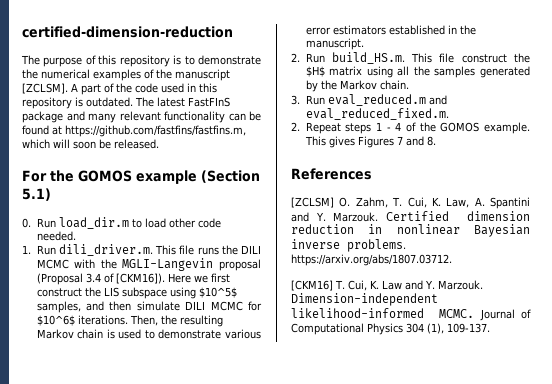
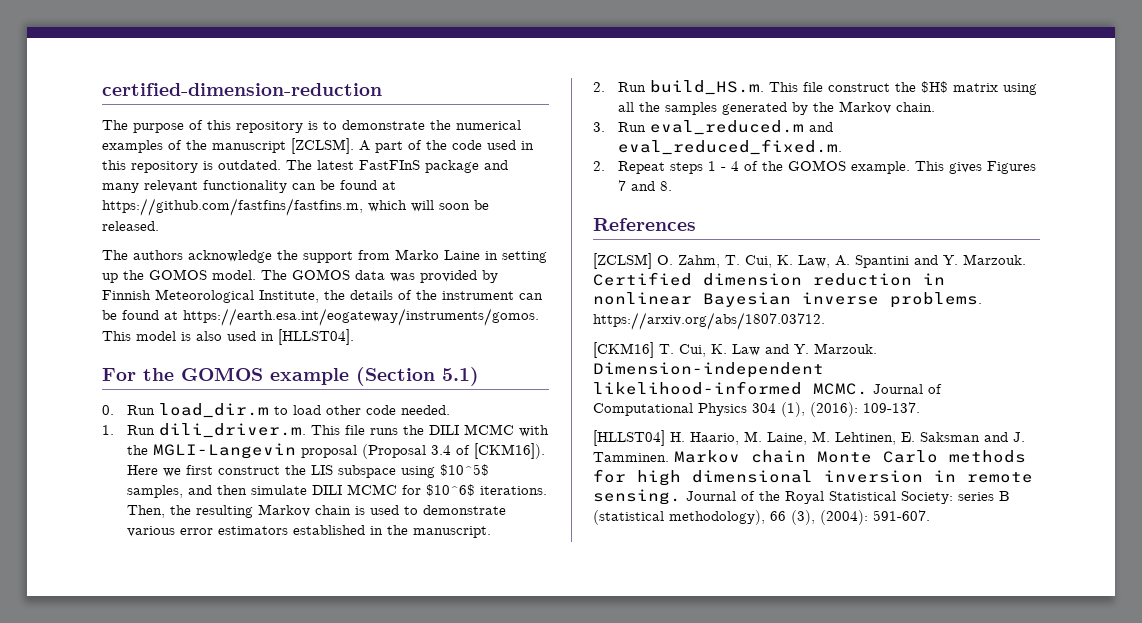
(159, 144) none -> [102,249,547,263] [102,269,498,283] [102,289,543,303] [102,308,539,326] [102,329,354,345] // The authors acknowledge the support from Marko Laine in setting up the GOMOS model. The GOMOS data was provided by Finnish Meteorological Institute, the details of the instrument can be found at https://earth.esa.int/eogateway/instruments/gomos. This model is also used in [HLLST04].
(444, 328) none -> [810,402,858,417] (2016):
(490, 328) none -> [593,430,1025,446] [593,450,1026,463] [593,469,1033,486] [593,489,1010,505] [593,510,930,525] // [HLLST04] H. Haario, M. Laine, M. Lehtinen, E. Saksman and J. Tamminen. Markov chain Monte Carlo methods for high dimensional inversion in remote sensing. Journal of the Royal Statistical Society: series B (statistical methodology), 66 (3), (2004): 591-607.

